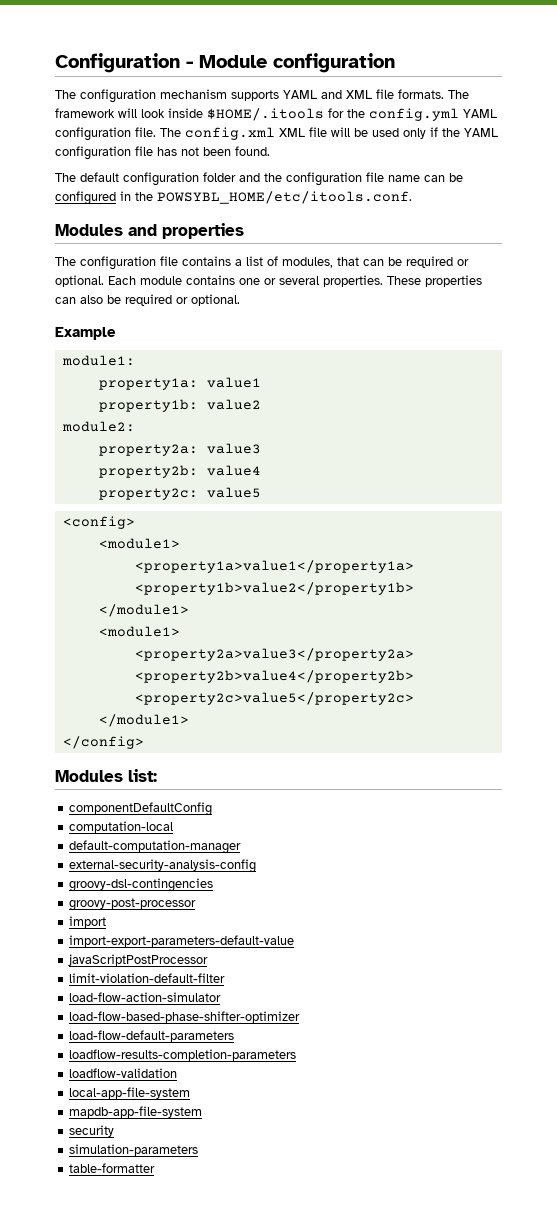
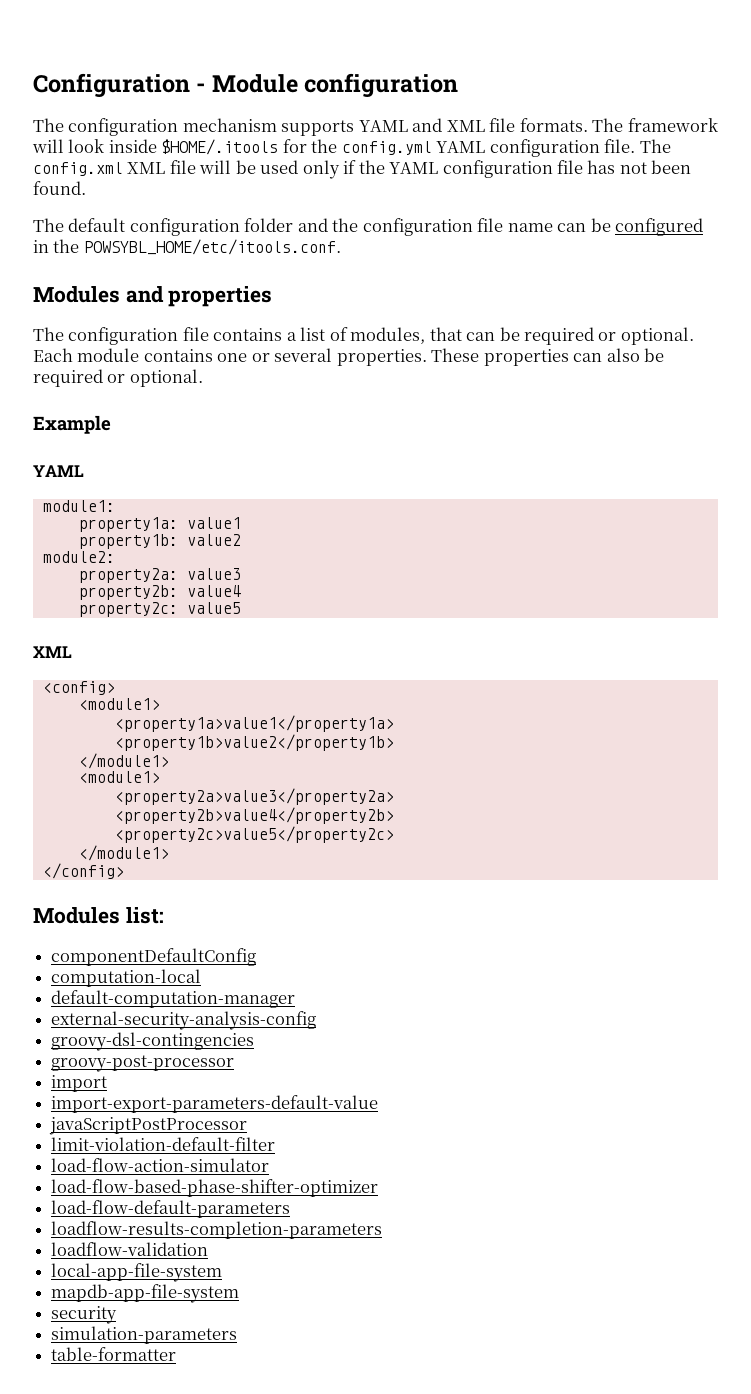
(116, 333) none -> [33,465,84,477] // YAML
(261, 492) none -> [33,646,72,658] // XML

